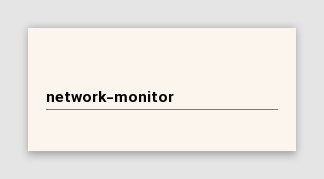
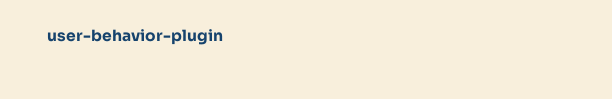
[46,91,174,102] network-monitor -> [47,29,223,45] user-behavior-plugin

